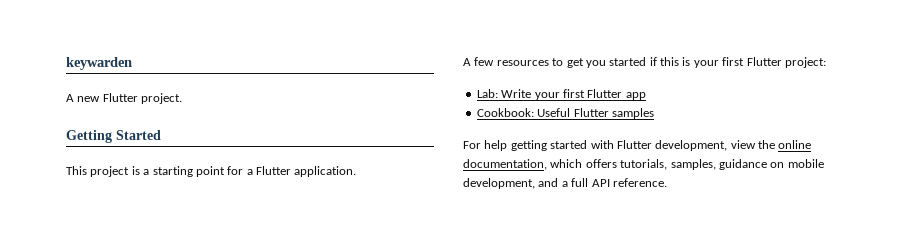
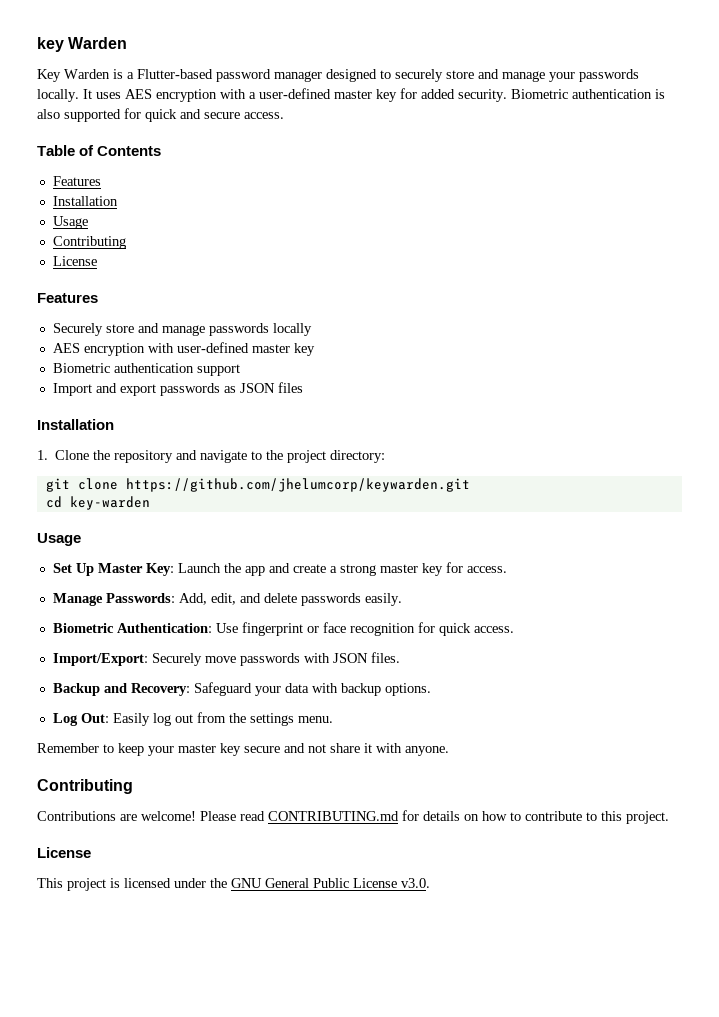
[66,57,132,70] [66,93,138,102] keywarden // A new Flutter -> [37,37,128,52] [37,69,639,82] [37,88,665,102] [37,108,284,122] [37,145,162,156] [52,176,101,186] [52,196,118,206] [52,216,88,229] [52,236,126,249] [52,256,97,266] [37,293,98,303] [52,323,312,336] [52,342,315,356] [52,363,240,376] [52,382,303,396] [37,419,114,430] [37,450,386,463] [45,478,470,492] [45,496,150,510] [37,533,81,546] [52,562,507,576] [52,593,402,606] [52,622,514,636] [52,652,400,666] [52,682,431,696] [52,712,333,726] [37,743,449,756] [37,779,133,794] [37,810,622,821] key Warden // Key Warden is a Flutter-based password manager designed to securely store and manage your passwords locally. It uses AES encryption with a user-defined master key for added security. Biometric authentication is also supported for quick and secure access. // Table of Contents // Features // Installation // Usage // Contributing // License // Features // Securely store and manage passwords locally // AES encryption with user-defined master key // Biometric authentication support // Import and export passwords as JSON files // Installation // 1. Clone the repository and navigate to the project directory: // git clone https://github.com/jhelumcorp/keywarden.git // cd key-warden // Usage // Set Up Master Key: Launch the app and create a strong master key for access. // Manage Passwords: Add, edit, and delete passwords easily. // Biometric Authentication: Use fingerprint or face recognition for quick access. // Import/Export: Securely move passwords with JSON files. // Backup and Recovery: Safeguard your data with backup options. // Log Out: Easily log out from the settings menu. // Remember to keep your master key secure and not share it with anyone. // Contributing // Contributions are welcome! Please read CONTRIBUTING.md for details on how to contribute to this
[66,130,161,143] Getting Started -> [37,847,91,858] License
[143,166,357,177] [463,57,826,68] [476,89,646,100] [476,108,654,119] [463,140,812,151] [463,159,824,170] [463,178,667,189] a starting point for a Flutter application. // A few resources to get you started if this is your first Flutter project: // Lab: Write your first Flutter app // Cookbook: Useful Flutter samples // For help getting started with Flutter development, view the online documentation, which offers tutorials, samples, guidance on mobile development, and a full API reference. -> [124,878,430,888] licensed under the GNU General Public License v3.0.

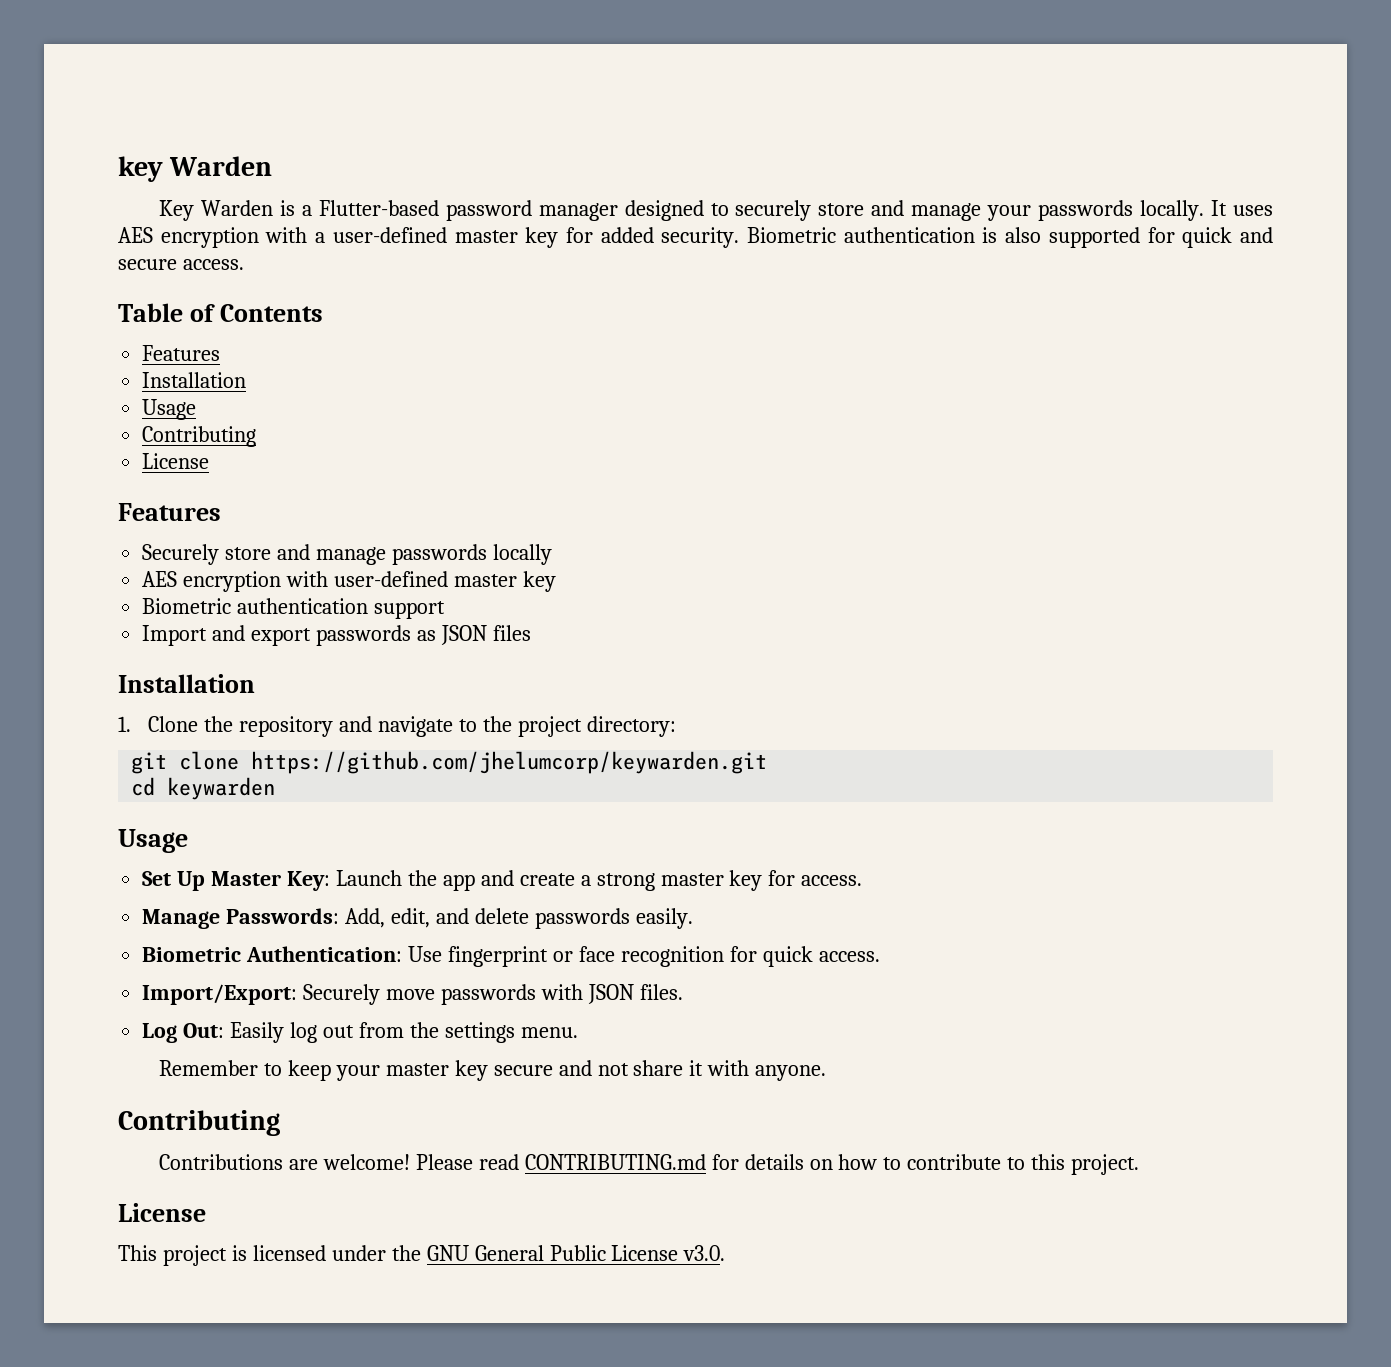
[69,496,150,510] key-warden -> [167,777,276,800] keywarden
[52,682,431,696] // Backup and Recovery: Safeguard your data with backup options. -> (683, 992) none

